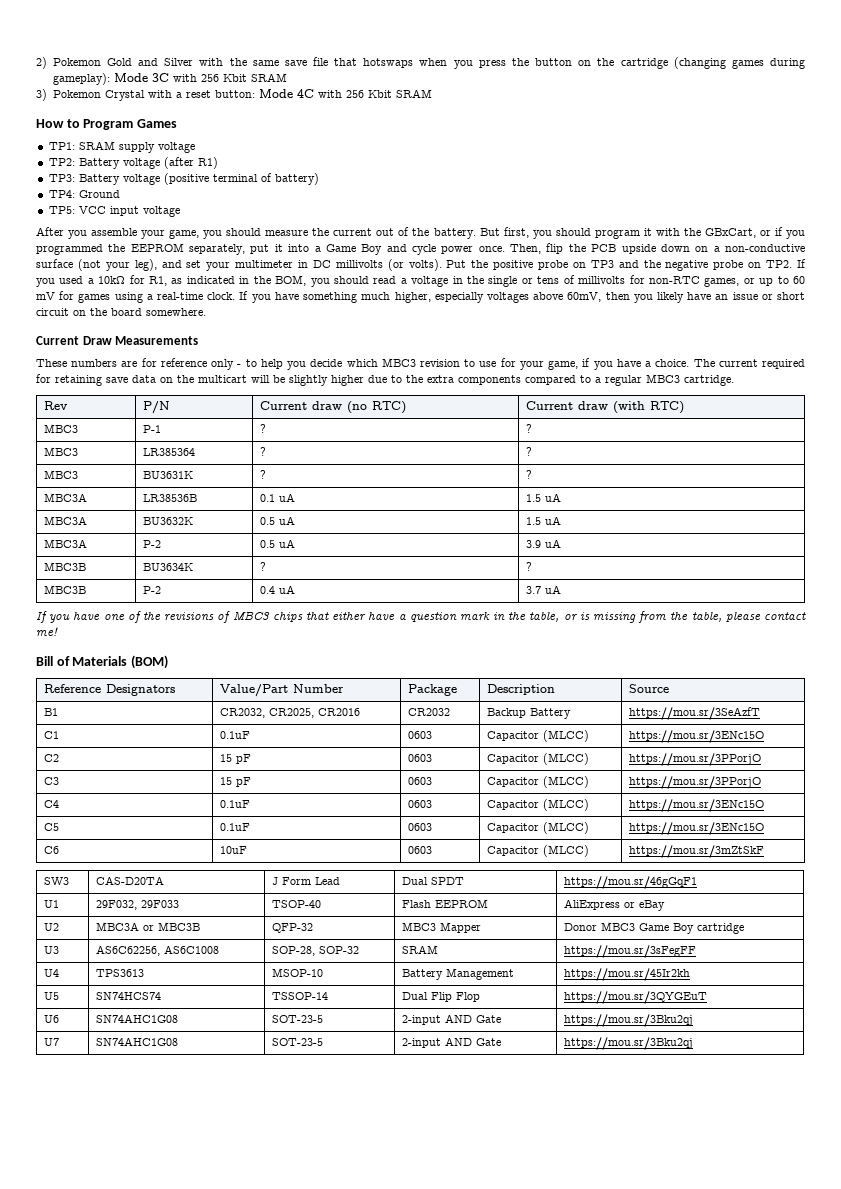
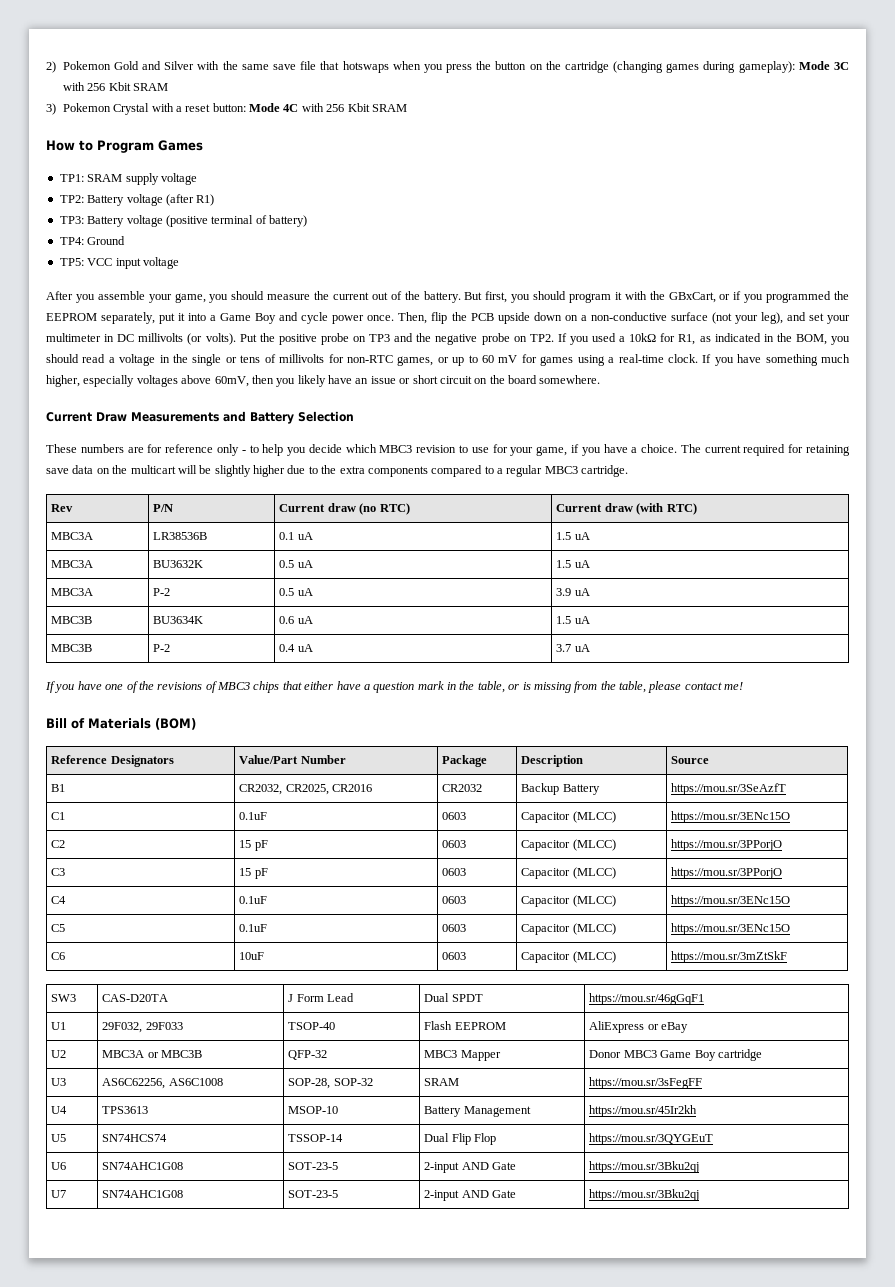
(199, 340) none -> [223,411,354,424] and Battery Selection
[43,424,78,433] [142,425,161,433] [259,424,266,433] [525,424,532,433] [43,447,78,456] [142,448,195,456] [259,447,266,456] [525,447,532,456] [43,470,78,479] [142,471,193,479] [259,470,266,479] [525,470,532,479] // MBC3 | P-1 | ? | ? // MBC3 | LR385364 | ? | ? // MBC3 | BU3631K | ? | ? -> (697, 509) none
[259,562,266,571] [525,562,532,571] ? | ? -> [279,616,313,624] [556,616,590,624] 0.6 uA | 1.5 uA

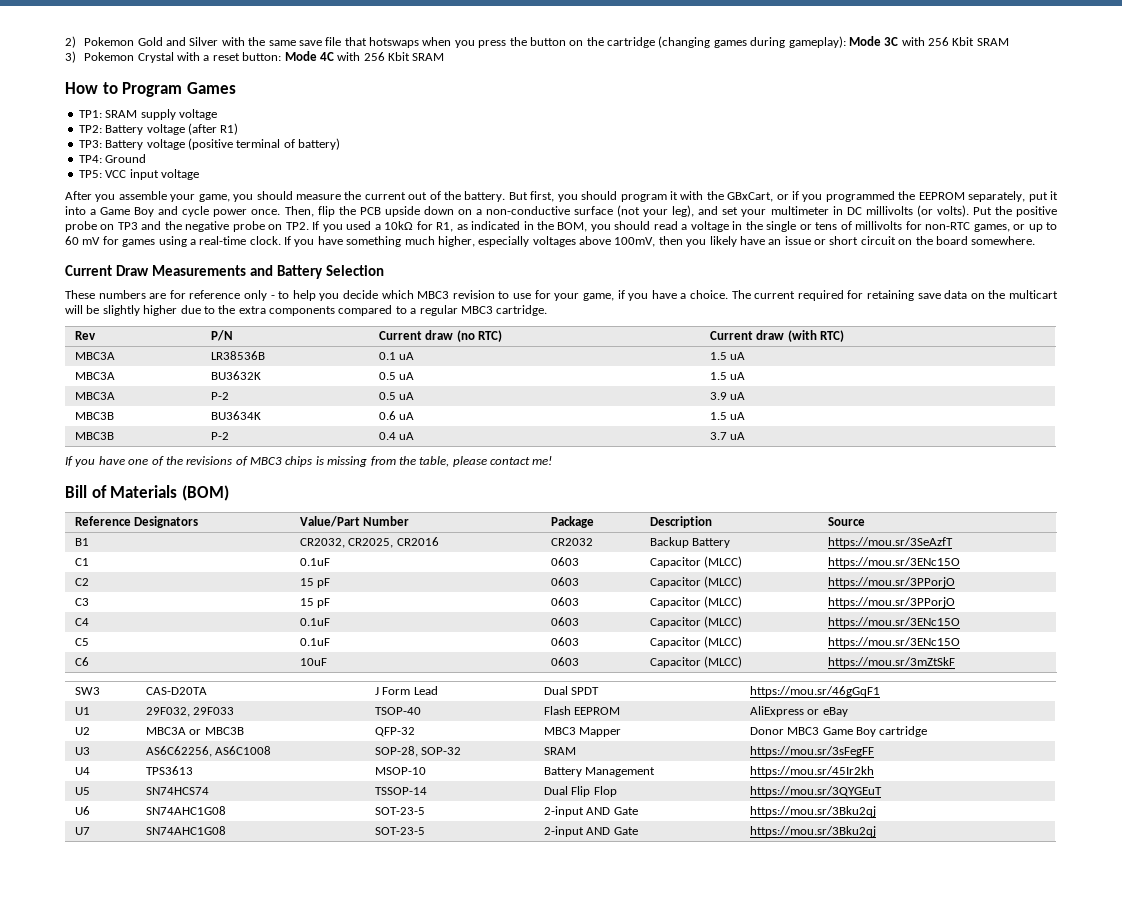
[214,376,249,387] 60mV, -> [614,237,656,247] 100mV,
[282,681,520,693] that either have a question mark in the table, or -> (313, 461) none

